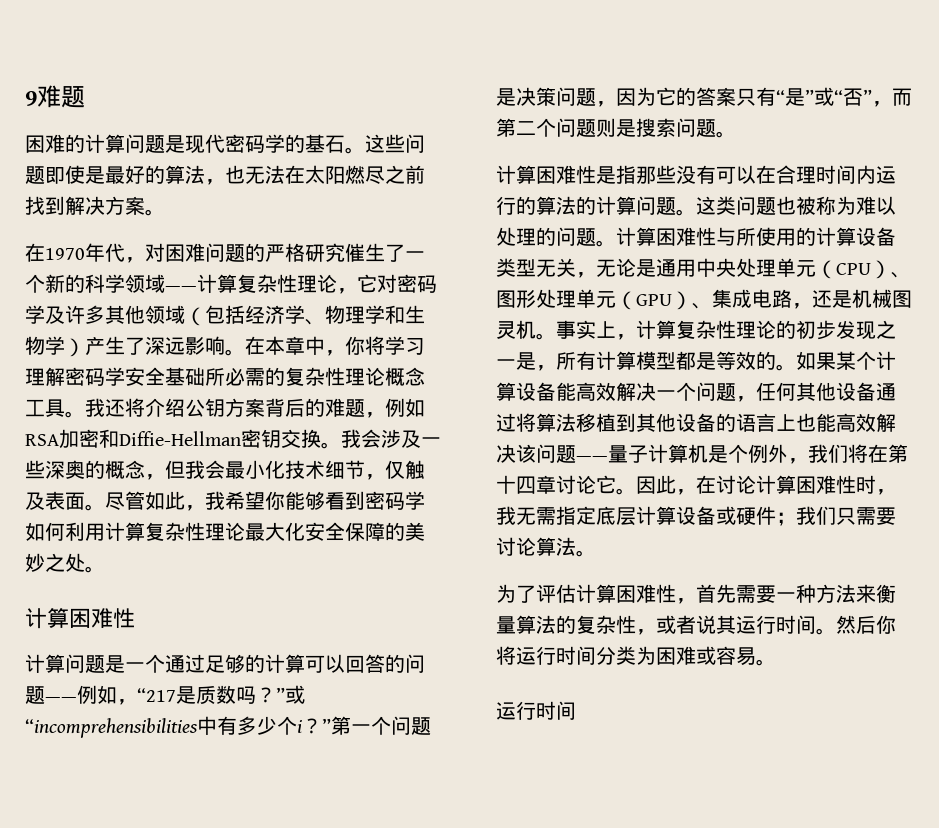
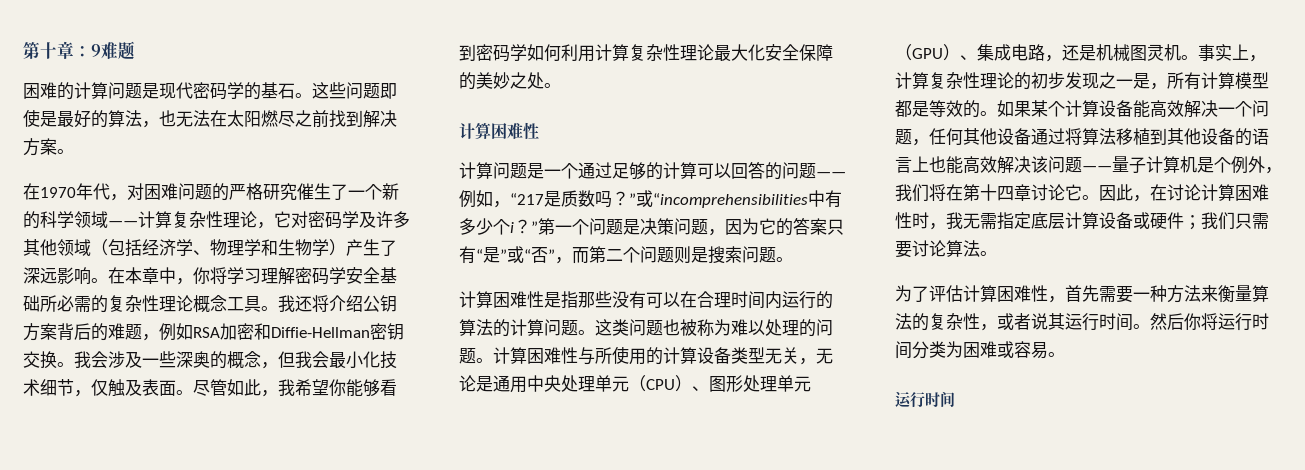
(25, 98) none -> [23,41,91,59] 第十章：

